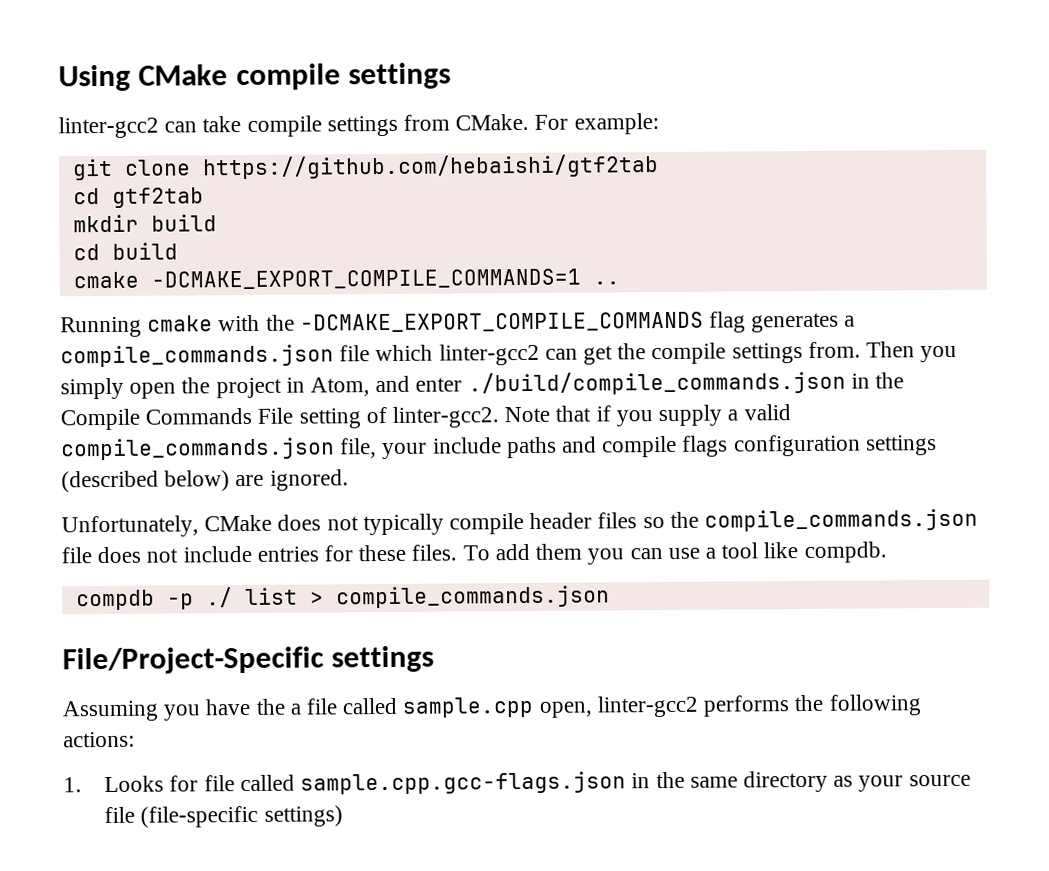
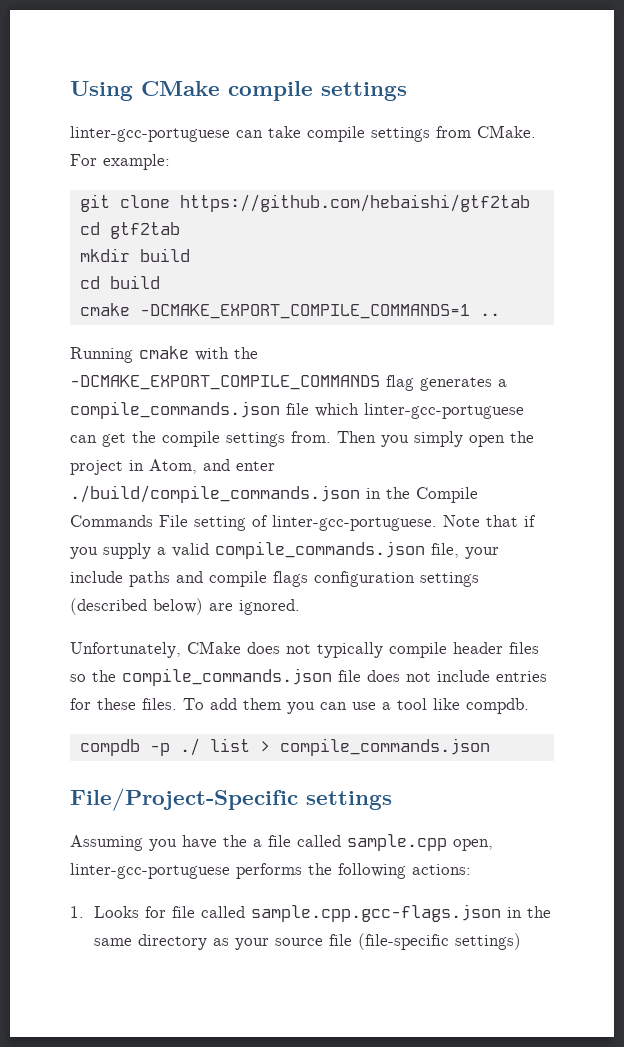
[58,116,159,139] linter-gcc2 -> [70,126,230,142] linter-gcc-portuguese
[438,343,540,366] linter-gcc2 -> [364,403,524,419] linter-gcc-portuguese
[392,406,500,428] linter-gcc2. -> [272,515,437,531] linter-gcc-portuguese.
[596,695,699,718] linter-gcc2 -> [70,863,230,879] linter-gcc-portuguese

